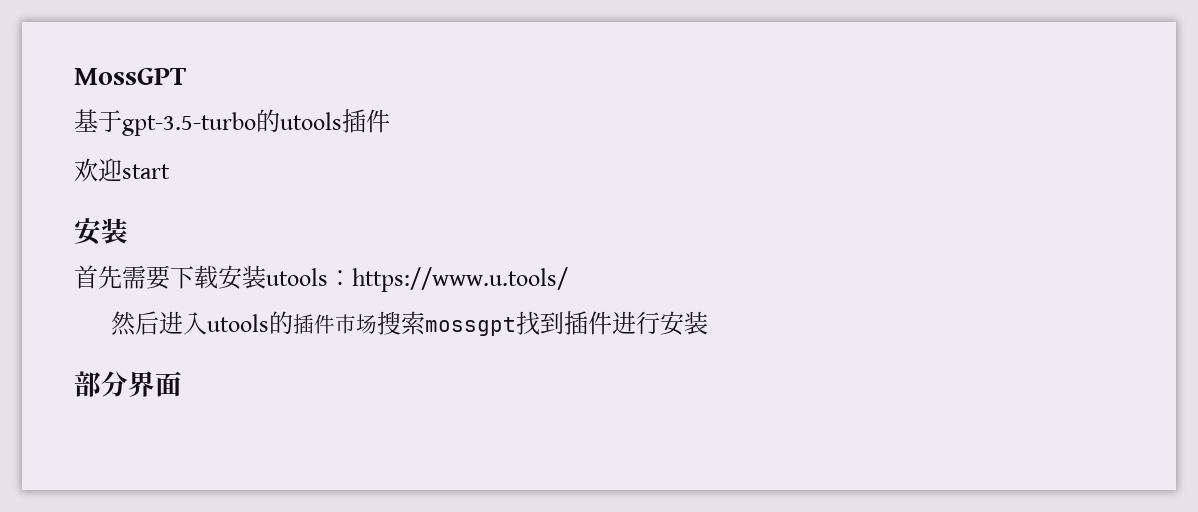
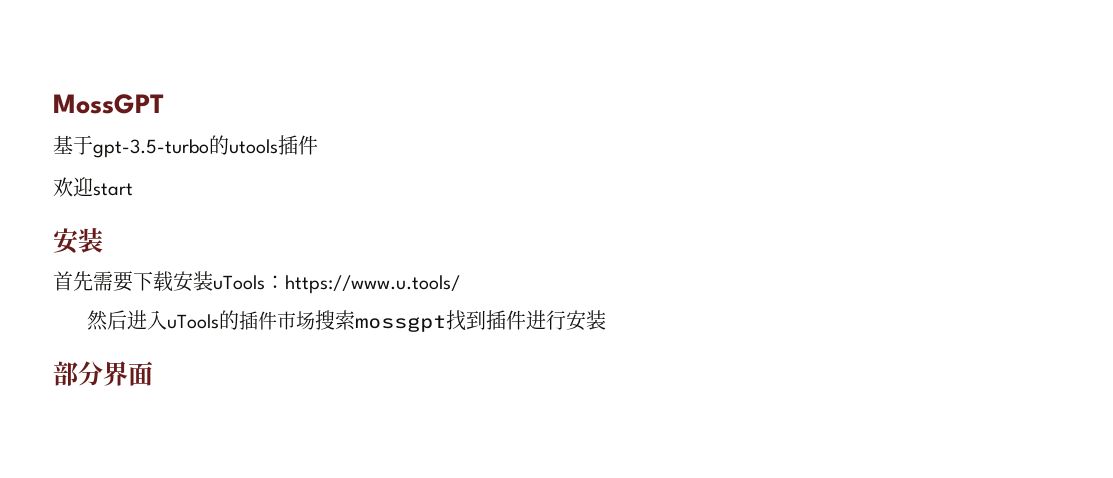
[266,268,328,286] utools -> [213,275,265,290] uTools
[206,314,269,332] utools -> [166,314,219,329] uTools

